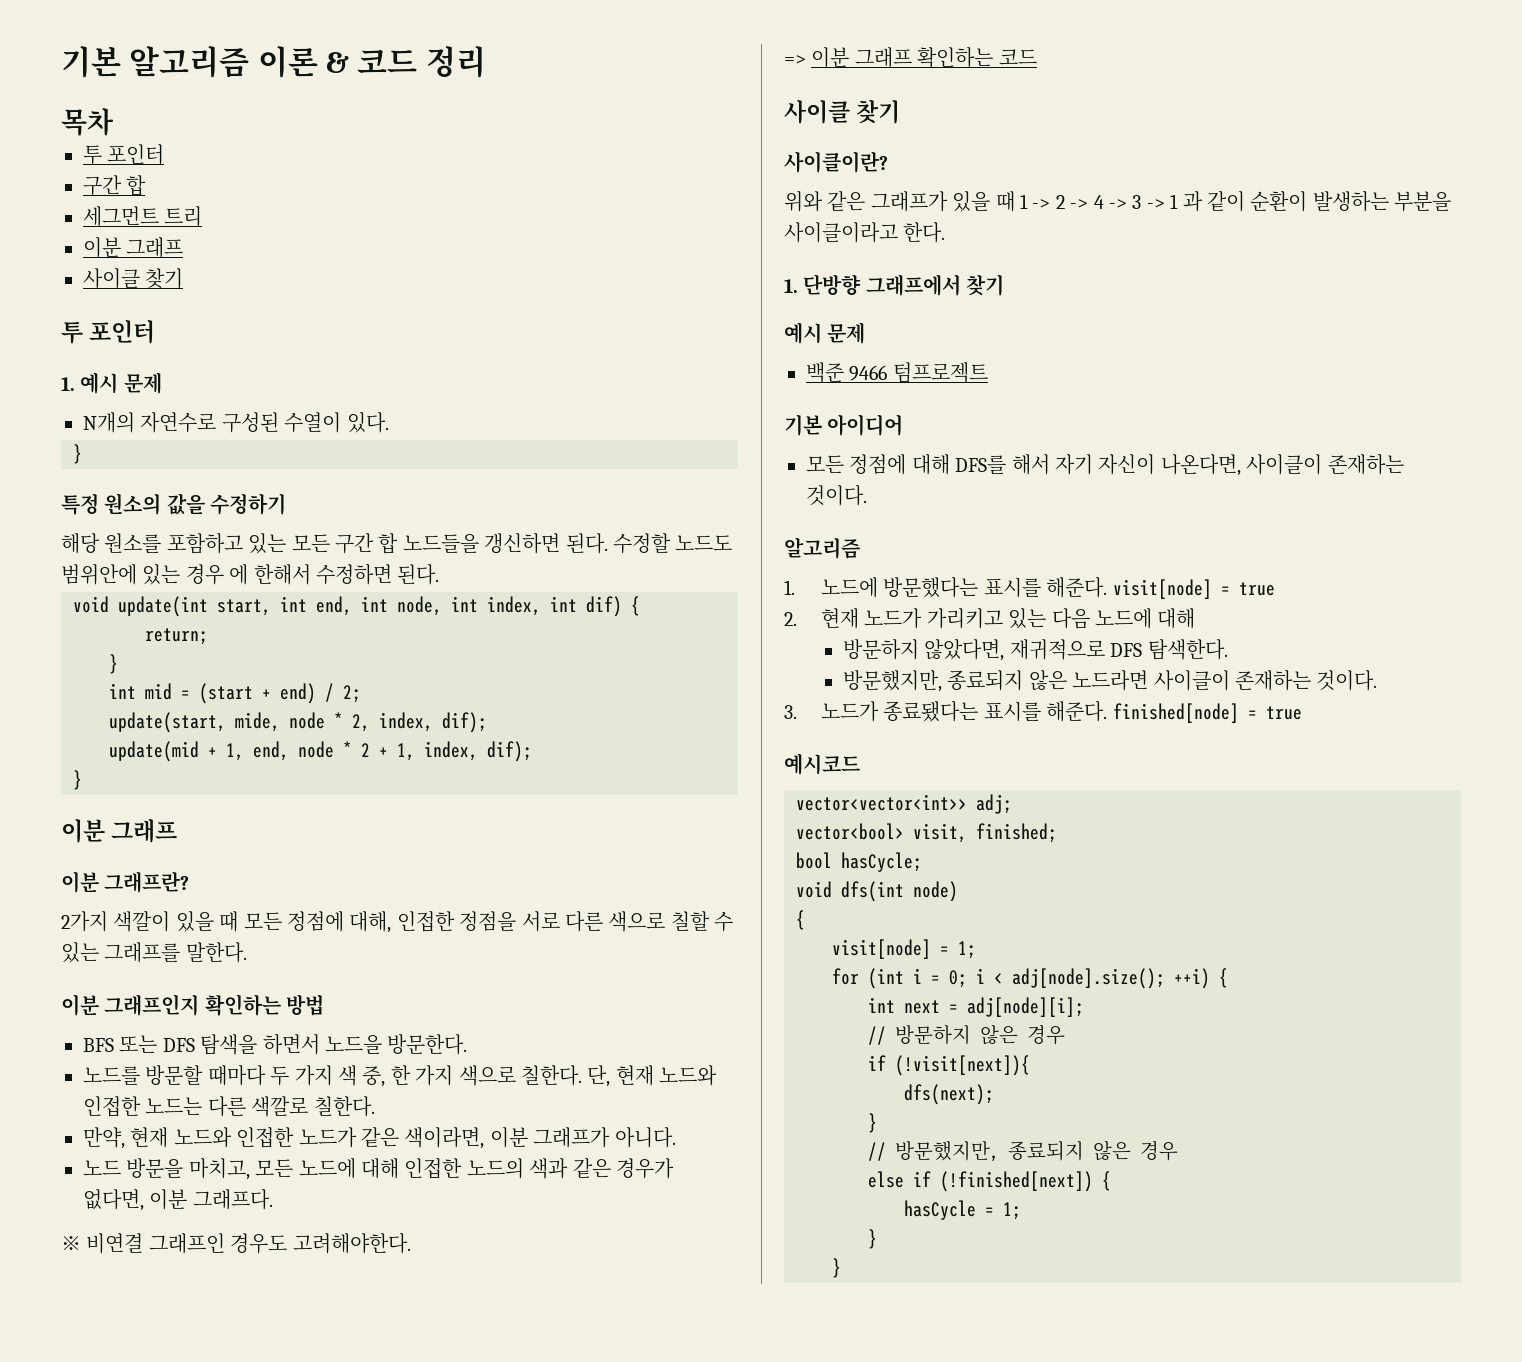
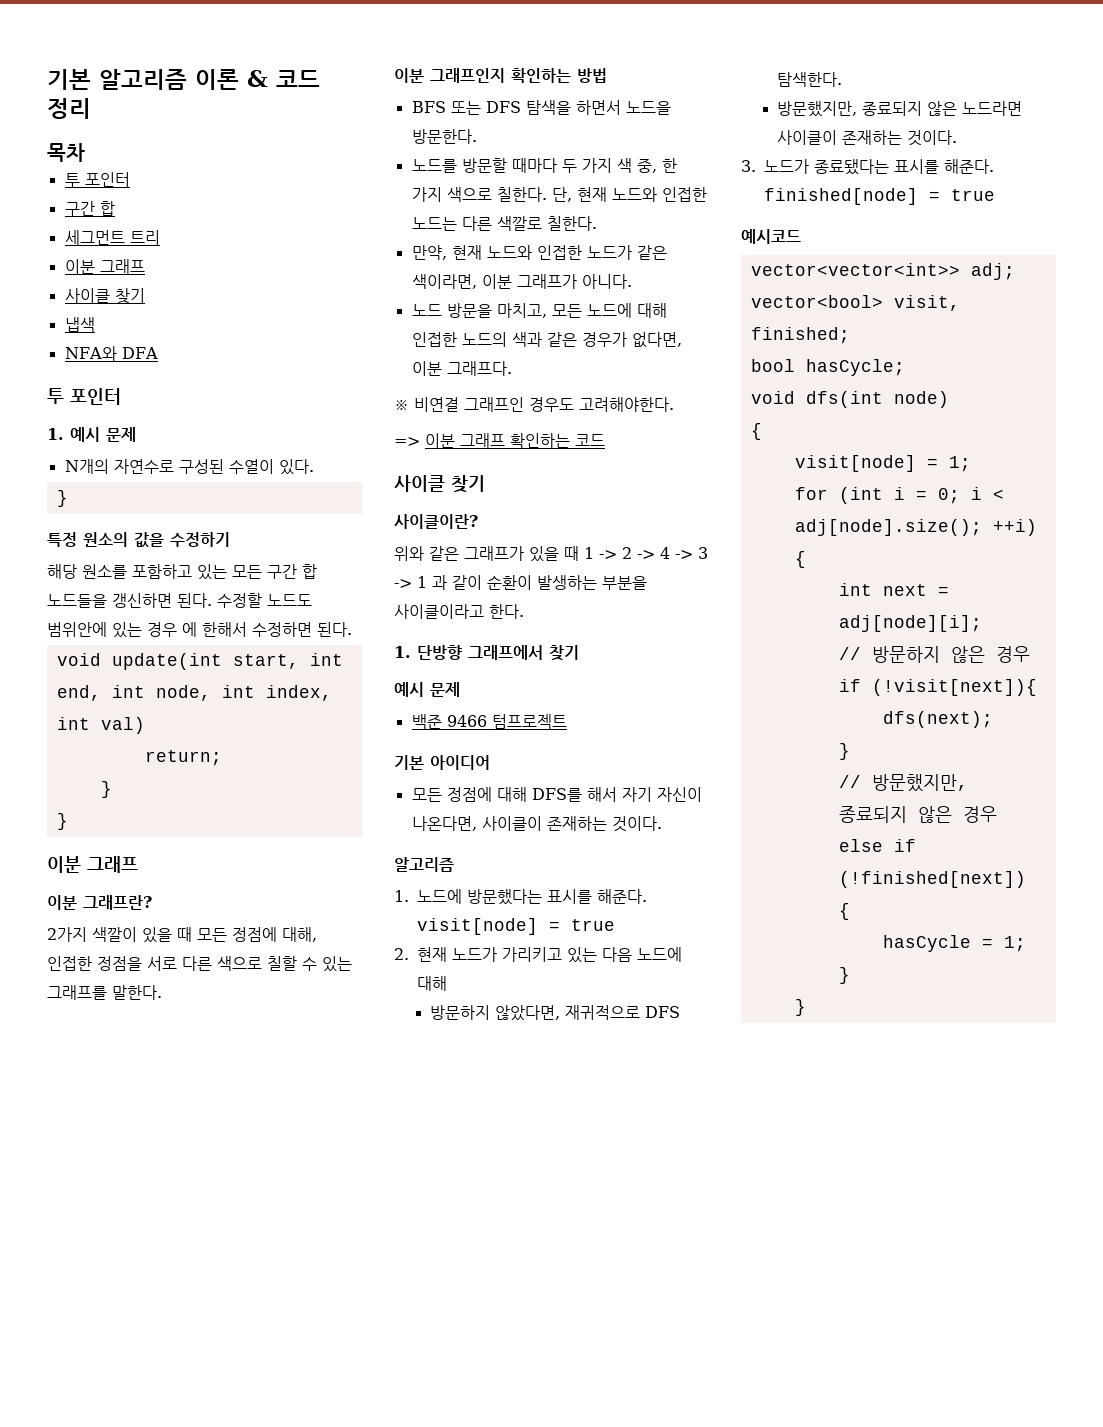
(184, 278) none -> [64,317,95,332] [64,346,158,361] // 냅색 // NFA와 DFA
[586,596,640,617] dif) { -> [100,717,145,734] val)
[109,683,361,704] [109,712,487,733] [109,741,532,762] // int mid = (start + end) / 2; // update(start, mide, node * 2, index, dif); // update(mid + 1, end, node * 2 + 1, index, dif); -> (112, 789) none

